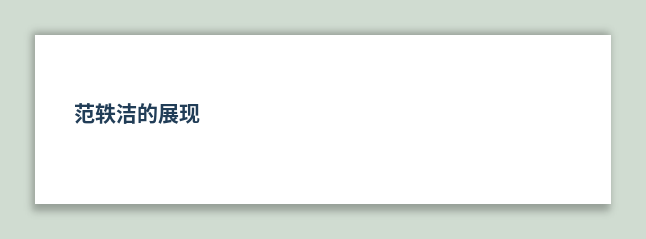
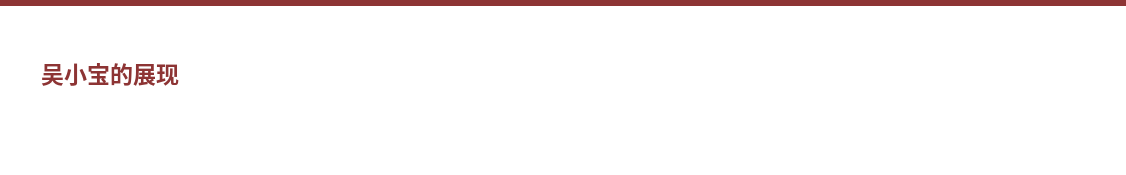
[74,103,137,124] 范轶洁 -> [41,63,110,86] 吴小宝

